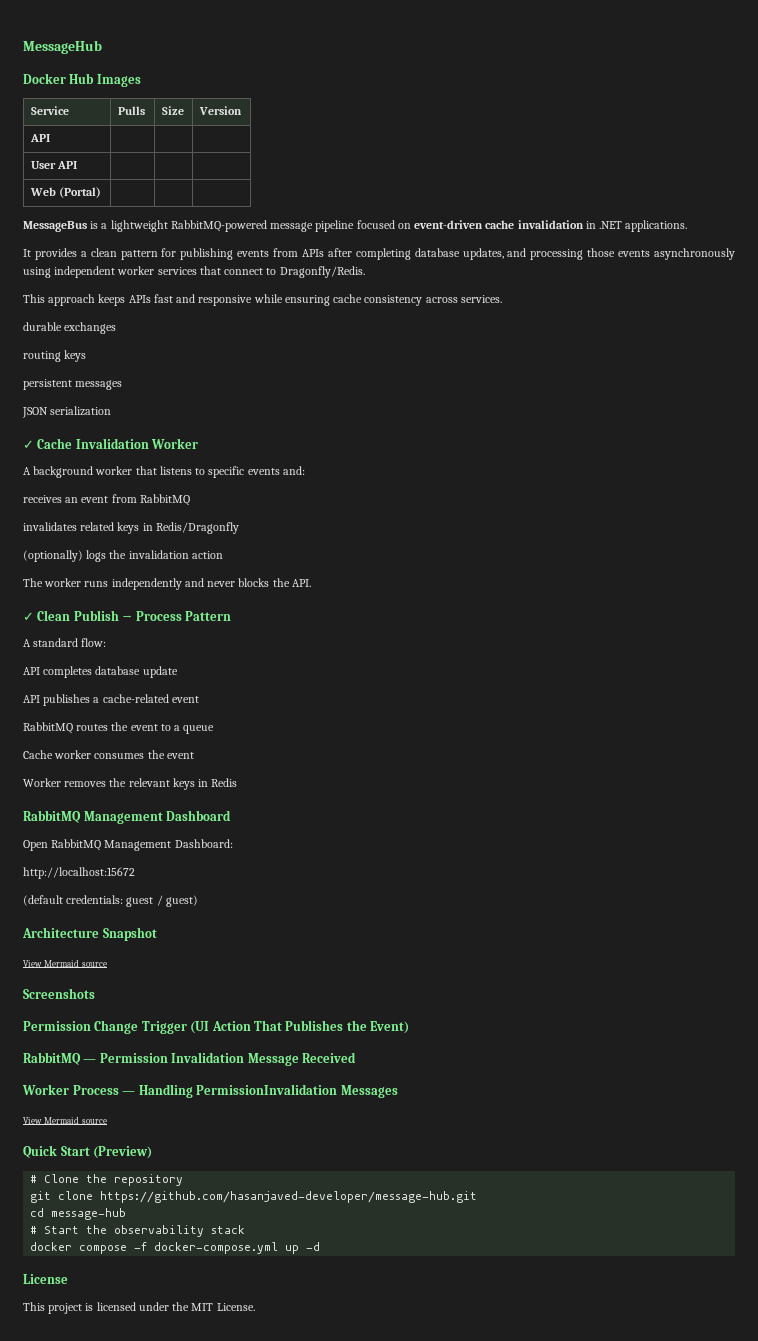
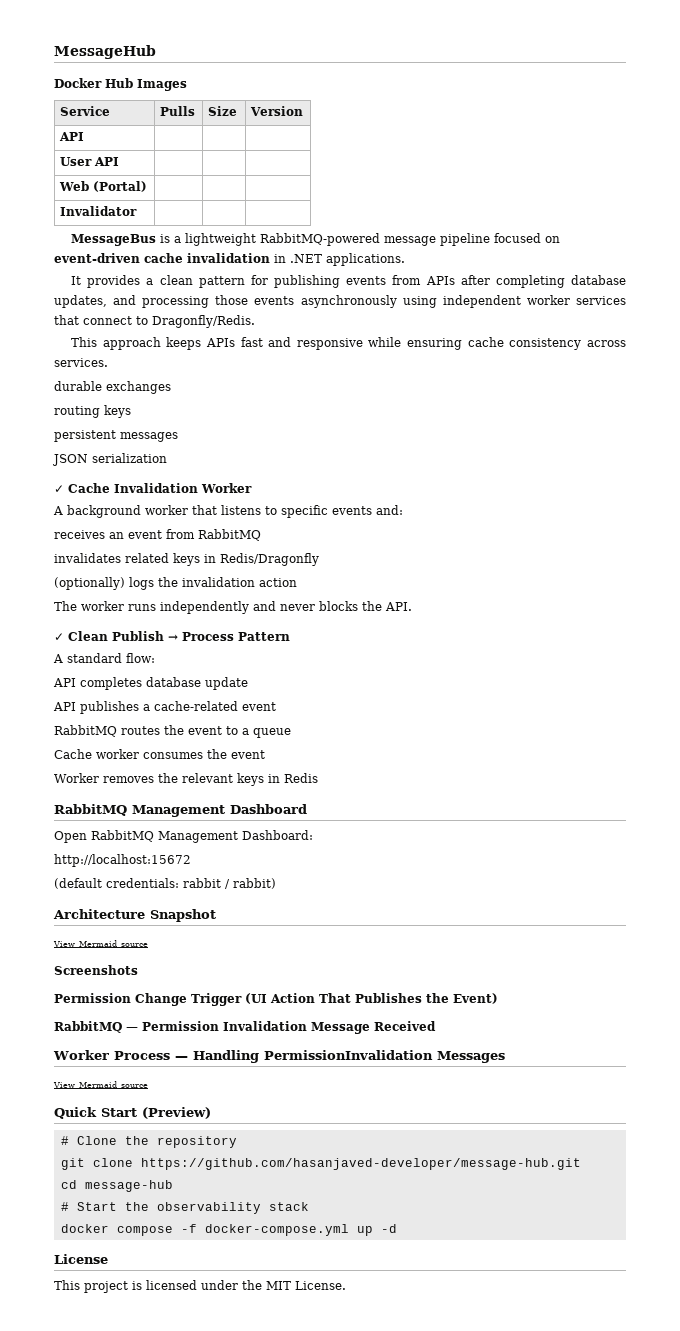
(102, 192) none -> [60,206,138,216] // Invalidator | | |
[126,895,198,907] guest / guest) -> [183,878,276,889] rabbit / rabbit)

